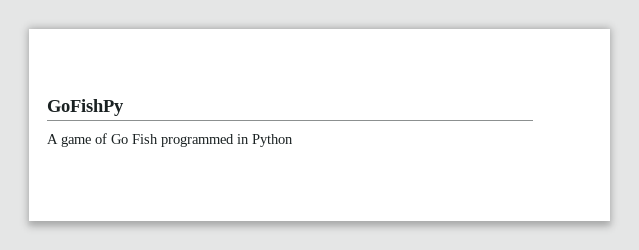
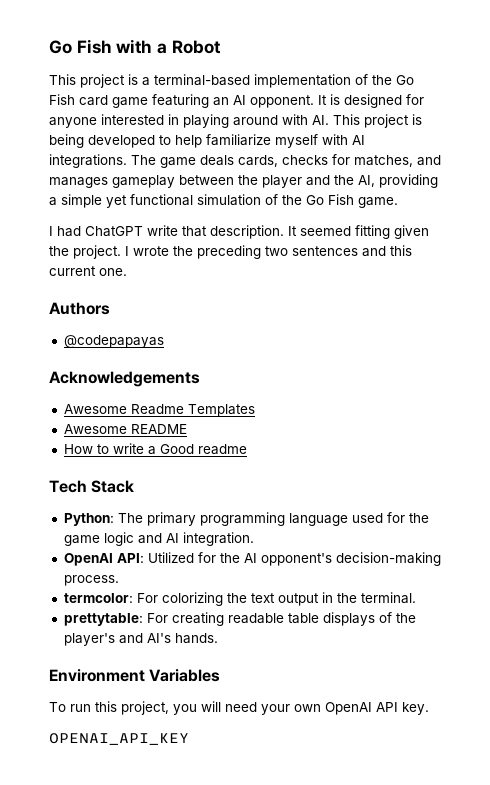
[47,99,124,116] [47,133,293,147] GoFishPy // A game of Go Fish programmed in Python -> [49,39,221,54] [49,74,414,88] [49,94,424,108] [49,114,422,128] [49,134,365,148] [49,154,441,168] [49,174,438,188] [49,194,398,208] [49,225,429,239] [49,245,412,259] [49,266,127,276] [49,302,110,315] [63,335,164,348] [49,371,200,387] [63,404,255,417] [63,424,187,434] [63,443,247,455] [49,480,135,493] [63,512,429,526] [63,532,254,546] [63,552,441,566] [63,575,119,586] [63,592,416,606] [63,612,416,626] [63,633,218,646] [49,669,221,682] [49,701,429,715] [49,733,189,745] Go Fish with a Robot // This project is a terminal-based implementation of the Go Fish card game featuring an AI opponent. It is designed for anyone interested in playing around with AI. This project is being developed to help familiarize myself with AI integrations. The game deals cards, checks for matches, and manages gameplay between the player and the AI, providing a simple yet functional simulation of the Go Fish game. // I had ChatGPT write that description. It seemed fitting given the project. I wrote the preceding two sentences and this current one. // Authors // @codepapayas // Acknowledgements // Awesome Readme Templates // Awesome README // How to write a Good readme // Tech Stack // Python: The primary programming language used for the game logic and AI integration. // OpenAI API: Utilized for the AI opponent's decision-making process. // termcolor: For colorizing the text output in the terminal. // prettytable: For creating readable table displays of the player's and AI's hands. // Environment Variables // To run this project, you will need your own OpenAI API key. // OPENAI_API_KEY

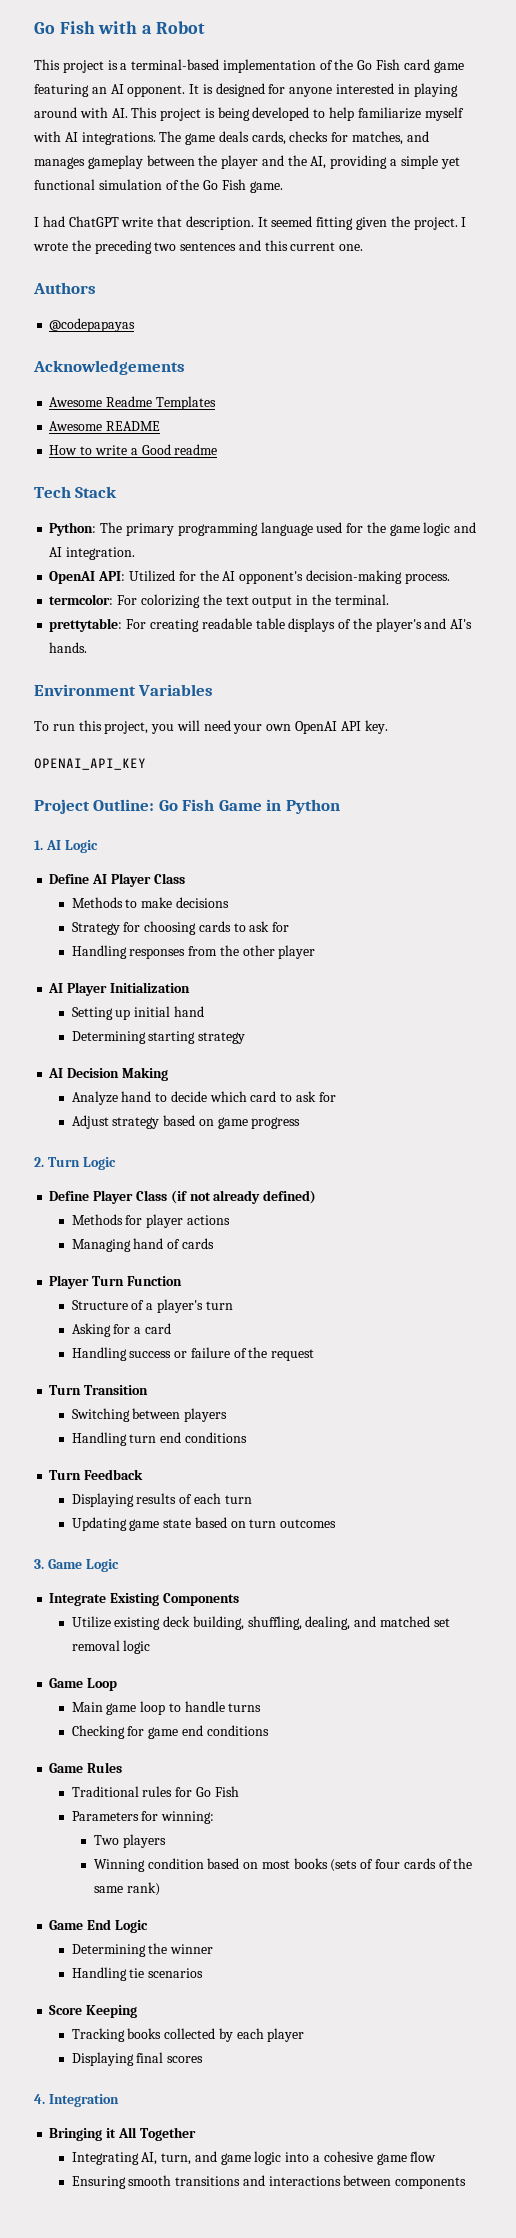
(189, 739) none -> [34,799,340,814] [34,840,98,853] [49,873,185,887] [71,897,229,908] [71,921,290,935] [71,945,316,959] [48,982,190,996] [71,1006,204,1020] [71,1031,246,1044] [48,1067,168,1081] [71,1091,336,1105] [71,1115,301,1129] [34,1157,116,1170] [49,1190,317,1204] [71,1214,230,1228] [71,1238,214,1252] [49,1275,182,1289] [71,1299,233,1313] [71,1323,171,1337] [71,1347,315,1361] [49,1385,149,1395] [71,1408,228,1422] [71,1432,247,1446] [49,1469,144,1480] [71,1493,252,1507] [71,1517,337,1531] [34,1559,119,1572] [49,1593,239,1606] [71,1616,450,1630] [71,1640,151,1654] [49,1678,118,1691] [71,1701,262,1715] [71,1725,269,1739] [49,1762,123,1773] [71,1786,239,1797] [71,1811,215,1824] [93,1834,166,1848] [93,1858,473,1872] [93,1882,160,1896] [49,1919,148,1933] [71,1943,214,1957] [71,1967,204,1981] [49,2005,138,2018] [71,2028,305,2042] [71,2052,204,2066] [34,2094,119,2107] [49,2127,196,2141] [71,2151,437,2165] [71,2175,467,2189] // Project Outline: Go Fish Game in Python // 1. AI Logic // Define AI Player Class // Methods to make decisions // Strategy for choosing cards to ask for // Handling responses from the other player // AI Player Initialization // Setting up initial hand // Determining starting strategy // AI Decision Making // Analyze hand to decide which card to ask for // Adjust strategy based on game progress // 2. Turn Logic // Define Player Class (if not already defined) // Methods for player actions // Managing hand of cards // Player Turn Function // Structure of a player's turn // Asking for a card // Handling success or failure of the request // Turn Transition // Switching between players // Handling turn end conditions // Turn Feedback // Displaying results of each turn // Updating game state based on turn outcomes // 3. Game Logic // Integrate Existing Components // Utilize existing deck building, shuffling, dealing, and matched set removal logic // Game Loop // Main game loop to handle turns // Checking for game end conditions // Game Rules // Traditional rules for Go Fish // Parameters for winning: // Two players // Winning condition based on most books (sets of four cards of the same rank) // Game End Logic // Determining the winner // Handling tie scenarios // Score Keeping // Tracking books collected by each player // Displaying final scores // 4. Integration // Bringing it All Together // Integrating AI, turn, and game logic into a cohesive game flow // Ensuring smooth transitions and interactions between components

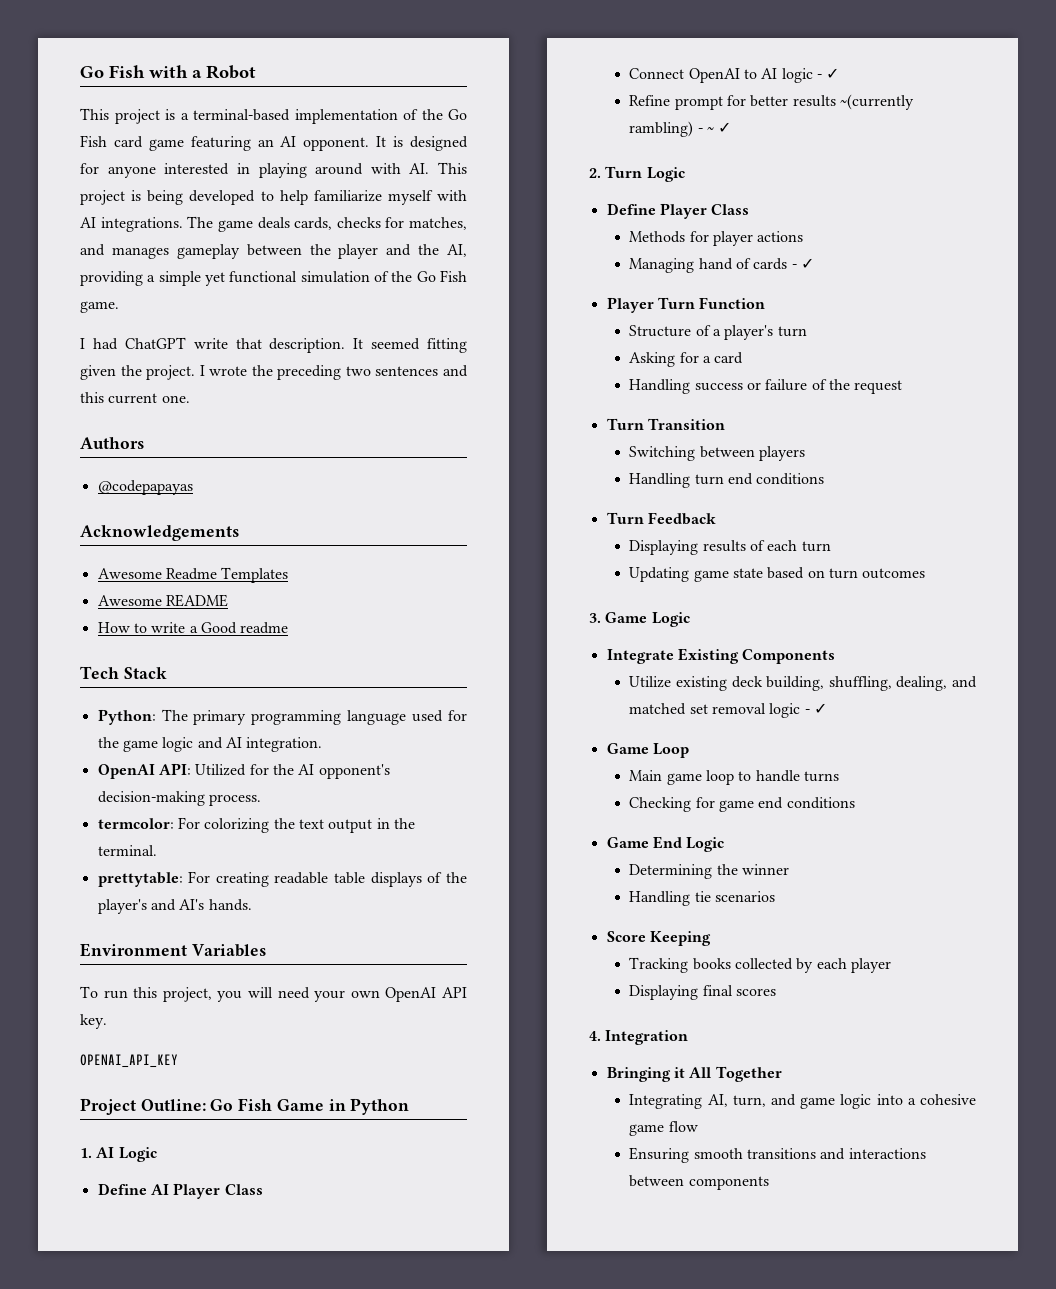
[71,897,229,908] [71,921,290,935] [71,945,316,959] [48,982,190,996] [71,1006,204,1020] [71,1031,246,1044] [48,1067,168,1081] [71,1091,336,1105] [71,1115,301,1129] Methods to make decisions // Strategy for choosing cards to ask for // Handling responses from the other player // AI Player Initialization // Setting up initial hand // Determining starting strategy // AI Decision Making // Analyze hand to decide which card to ask for // Adjust strategy based on game progress -> [629,68,840,83] [629,94,915,110] [629,121,732,137] Connect OpenAI to AI logic - ✓ // Refine prompt for better results ~(currently rambling) - ~ ✓
[170,1190,317,1204] (if not already defined) -> (750, 209) none
(214, 1243) none -> [791,258,815,269] - ✓
(151, 1647) none -> [804,703,828,714] - ✓
[49,1762,123,1773] [71,1786,239,1797] [71,1811,215,1824] [93,1834,166,1848] [93,1858,473,1872] [93,1882,160,1896] // Game Rules // Traditional rules for Go Fish // Parameters for winning: // Two players // Winning condition based on most books (sets of four cards of the same rank) -> (855, 803) none

